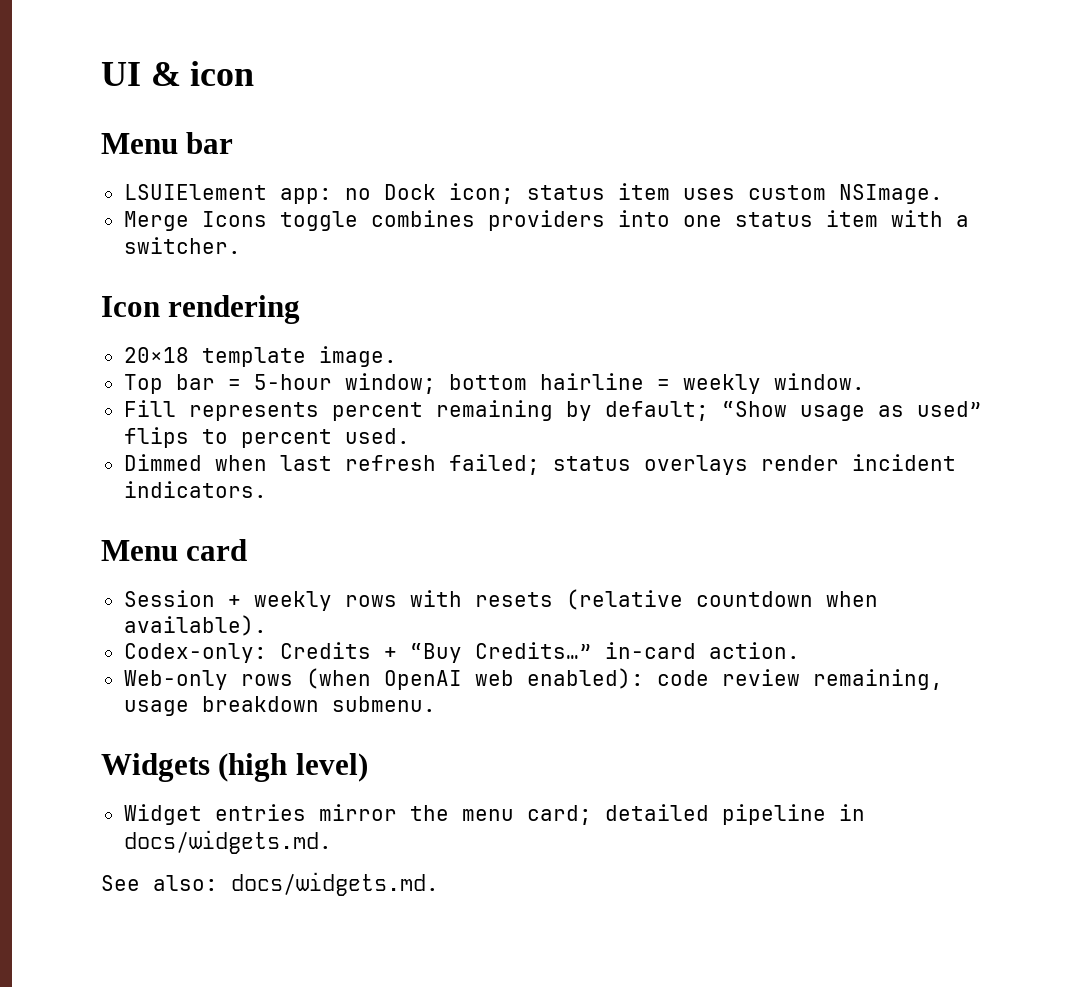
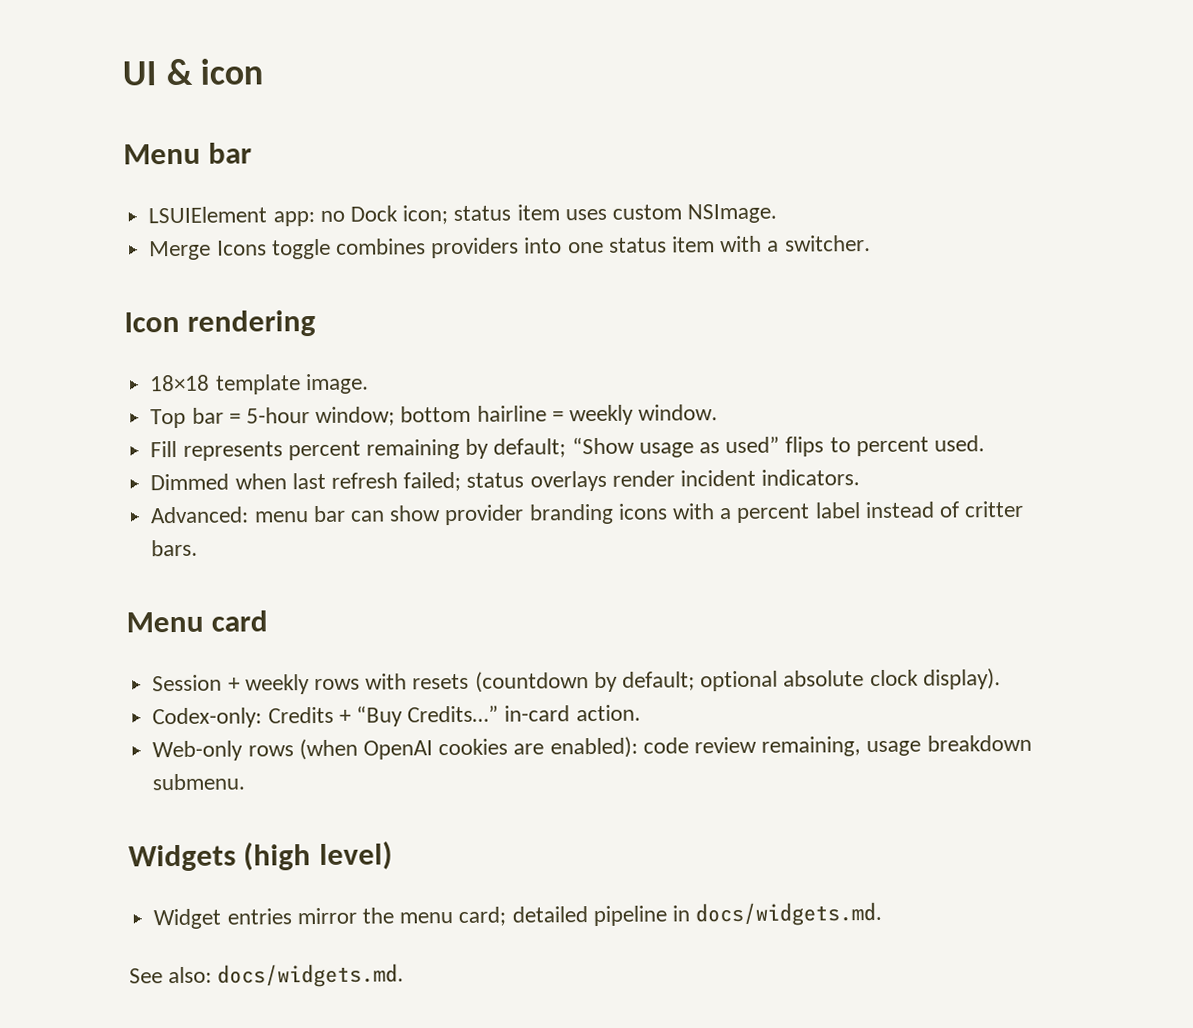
[123,347,189,363] 20×18 -> [149,374,211,392] 18×18
(267, 489) none -> [150,500,1025,526] [151,539,199,557] // Advanced: menu bar can show provider branding icons with a percent label instead of critter bars.
[565,589,878,610] [123,615,267,636] (relative countdown when available). -> [474,668,1001,693] (countdown by default; optional absolute clock display).
[474,670,514,686] web -> [438,738,545,756] cookies are

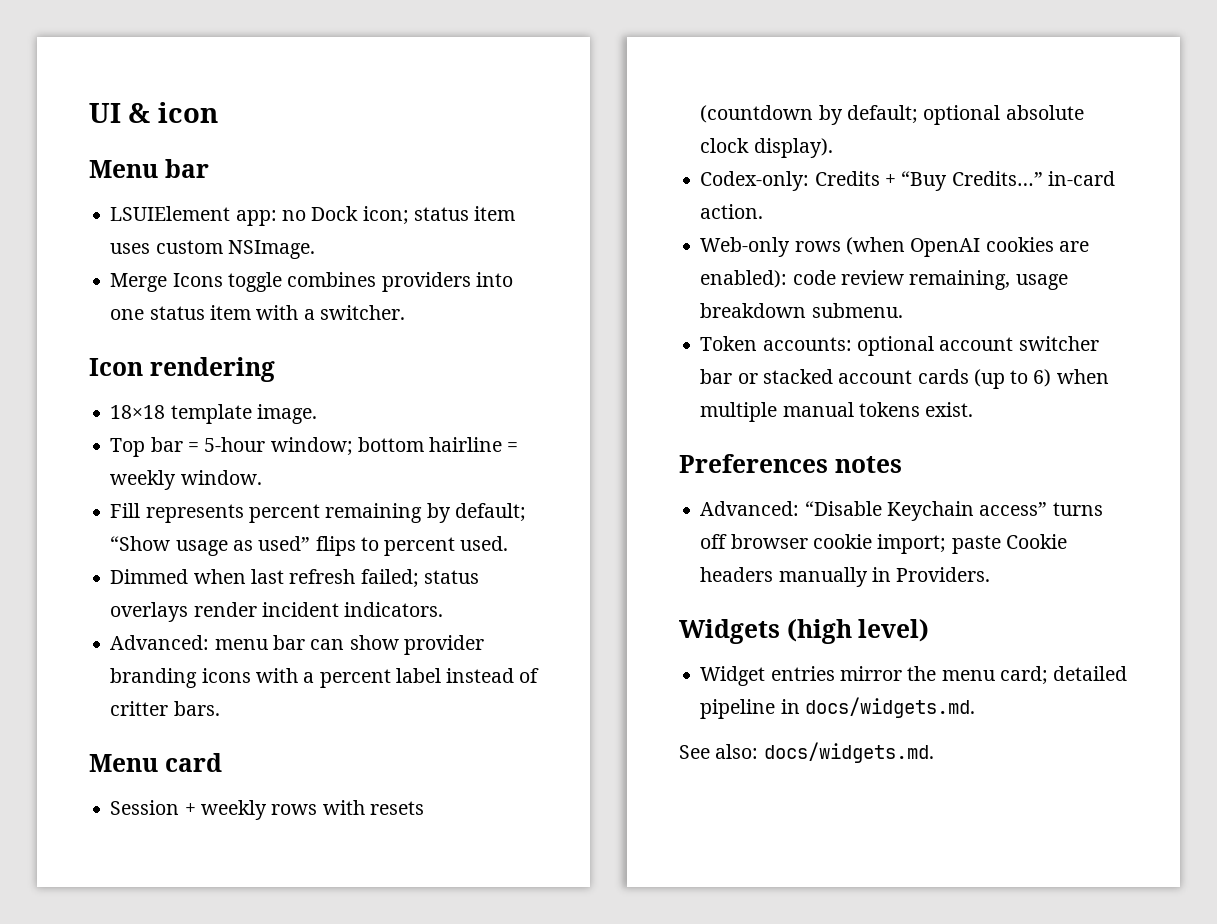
(246, 782) none -> [700,336,1099,356] [700,369,1109,389] [700,402,974,422] [679,454,902,473] [700,501,1103,521] [700,534,1067,554] [700,567,991,587] // Token accounts: optional account switcher bar or stacked account cards (up to 6) when multiple manual tokens exist. // Preferences notes // Advanced: “Disable Keychain access” turns off browser cookie import; paste Cookie headers manually in Providers.

